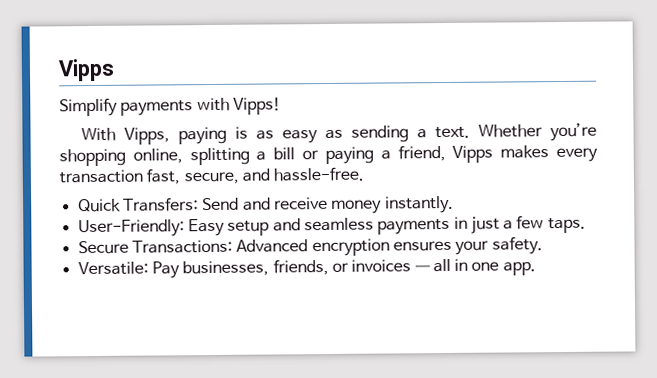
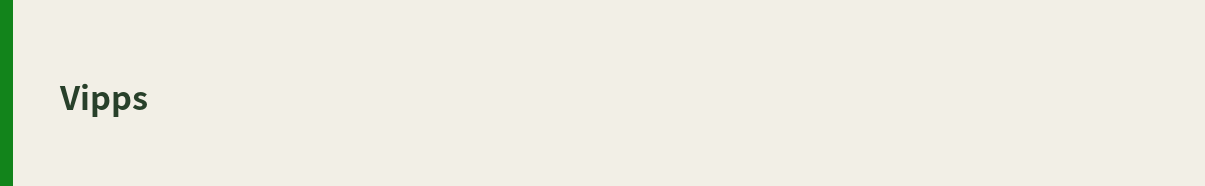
[58,58,115,82] [59,97,281,117] [80,122,597,145] [59,144,598,167] [59,166,365,185] [77,195,454,214] [77,215,586,238] [77,236,543,257] [77,258,536,279] Vipps // Simplify payments with Vipps! // With Vipps, paying is as easy as sending a text. Whether you’re shopping online, splitting a bill or paying a friend, Vipps makes every transaction fast, secure, and hassle-free. // Quick Transfers: Send and receive money instantly. // User-Friendly: Easy setup and seamless payments in just a few taps. // Secure Transactions: Advanced encryption ensures your safety. // Versatile: Pay businesses, friends, or invoices — all in one app. -> [59,83,148,117] Vipps

